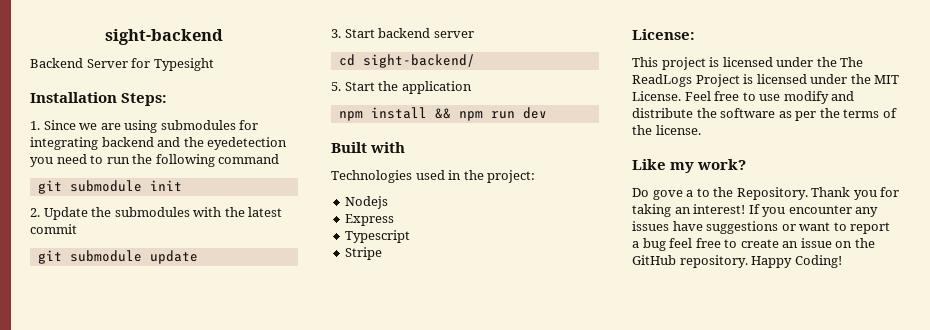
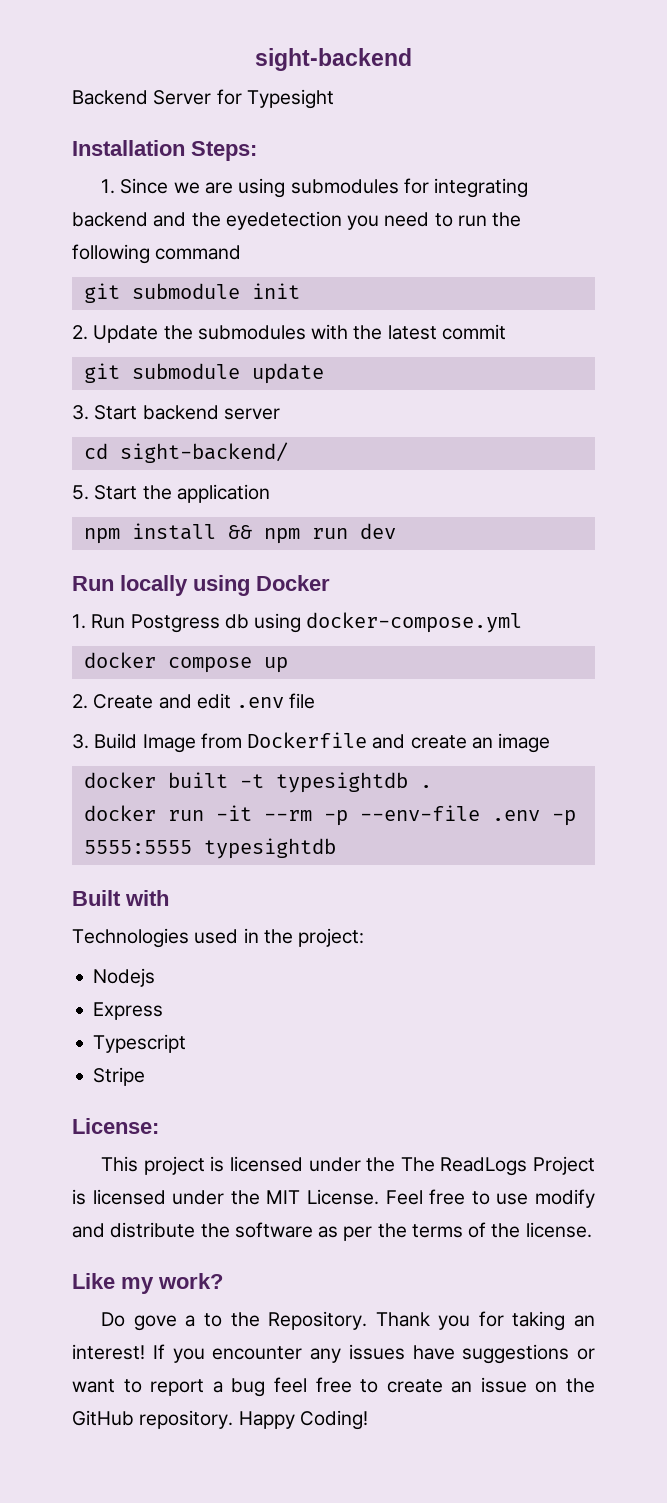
(547, 113) none -> [72,575,330,596] [72,612,523,633] [83,652,288,673] [72,693,316,709] [72,732,551,753] [83,772,432,793] [83,805,576,826] [83,838,336,859] // Run locally using Docker // 1. Run Postgress db using docker-compose.yml // docker compose up // 2. Create and edit .env file // 3. Build Image from Dockerfile and create an image // docker built -t typesightdb . // docker run -it --rm -p --env-file .env -p 5555:5555 typesightdb

